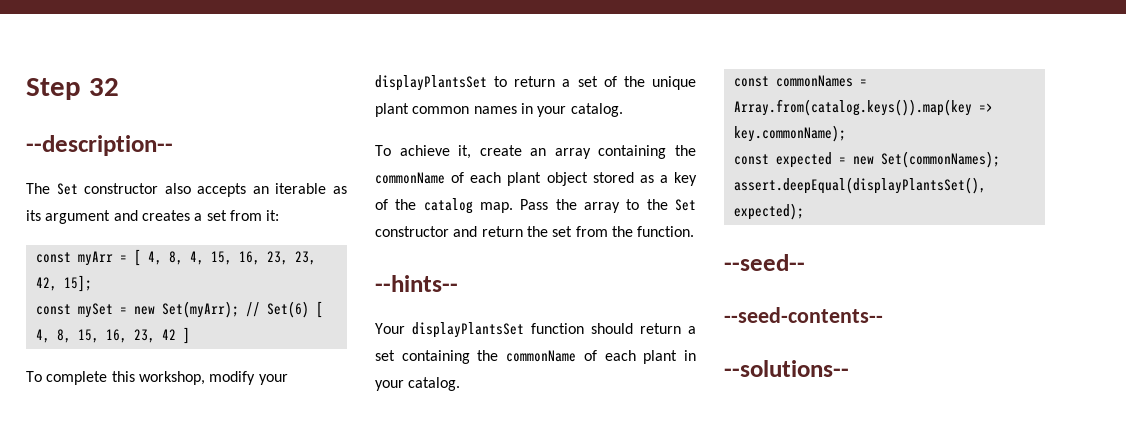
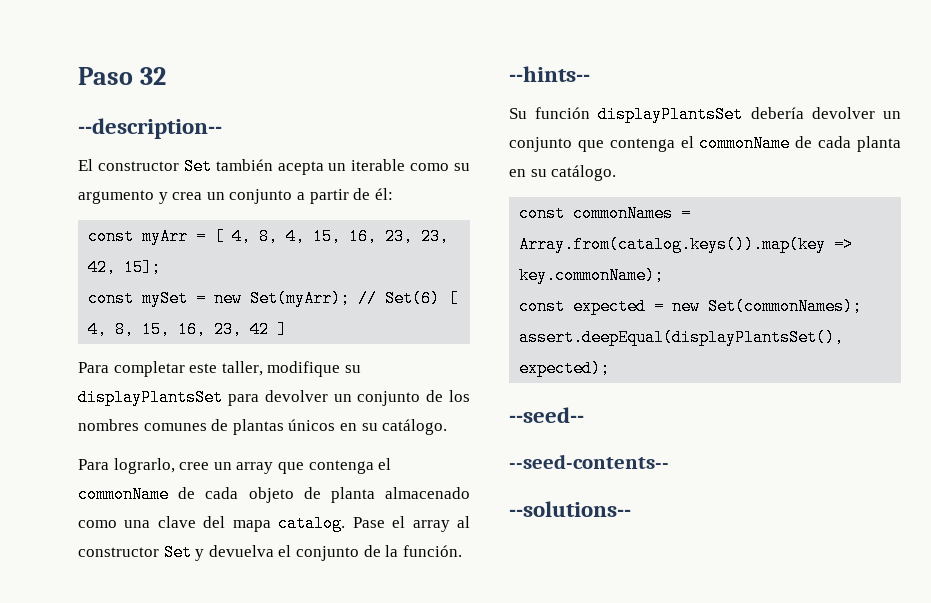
[26,78,81,100] Step -> [78,67,133,85] Paso
[26,183,347,197] [26,210,280,224] The Set constructor also accepts an iterable as its argument and creates a set from it: -> [78,158,470,175] [78,188,393,204] El constructor Set también acepta un iterable como su argumento y crea un conjunto a partir de él:
[26,371,288,385] [375,75,696,91] [375,103,623,117] [375,145,696,159] [375,172,697,186] [375,198,696,214] [375,226,695,237] [375,275,458,292] [375,322,696,338] [375,350,696,364] [375,377,461,391] To complete this workshop, modify your displayPlantsSet to return a set of the unique plant common names in your catalog. // To achieve it, create an array containing the commonName of each plant object stored as a key of the catalog map. Pass the array to the Set constructor and return the set from the function. // --hints-- // Your displayPlantsSet function should return a set containing the commonName of each plant in your catalog. -> [78,361,361,377] [78,389,470,406] [78,419,448,435] [78,458,392,474] [78,486,470,503] [78,515,471,532] [78,544,462,561] [509,66,590,82] [509,106,901,123] [509,135,901,152] [509,165,617,181] Para completar este taller, modifique su displayPlantsSet para devolver un conjunto de los nombres comunes de plantas únicos en su catálogo. // Para lograrlo, cree un array que contenga el commonName de cada objeto de planta almacenado como una clave del mapa catalog. Pase el array al constructor Set y devuelva el conjunto de la función. // --hints-- // Su función displayPlantsSet debería devolver un conjunto que contenga el commonName de cada planta en su catálogo.

